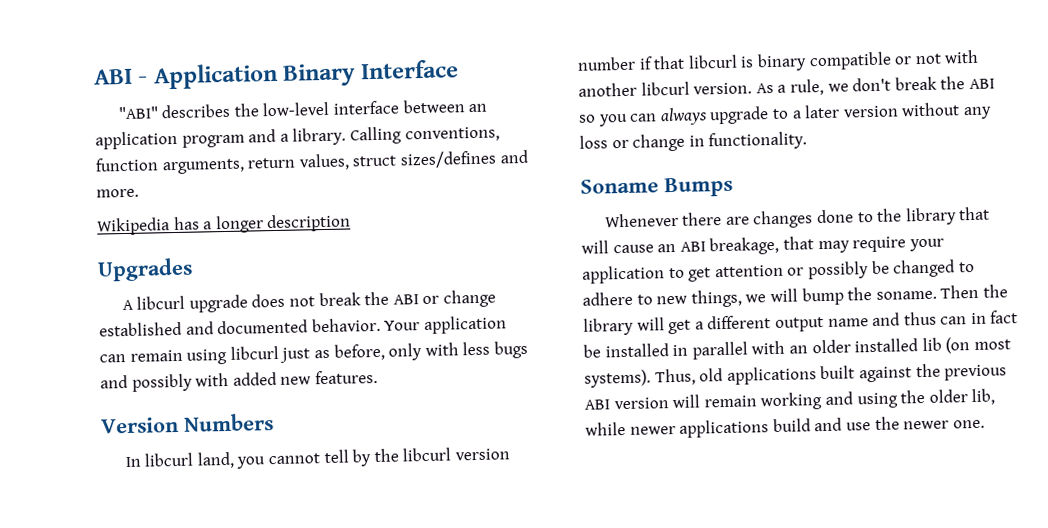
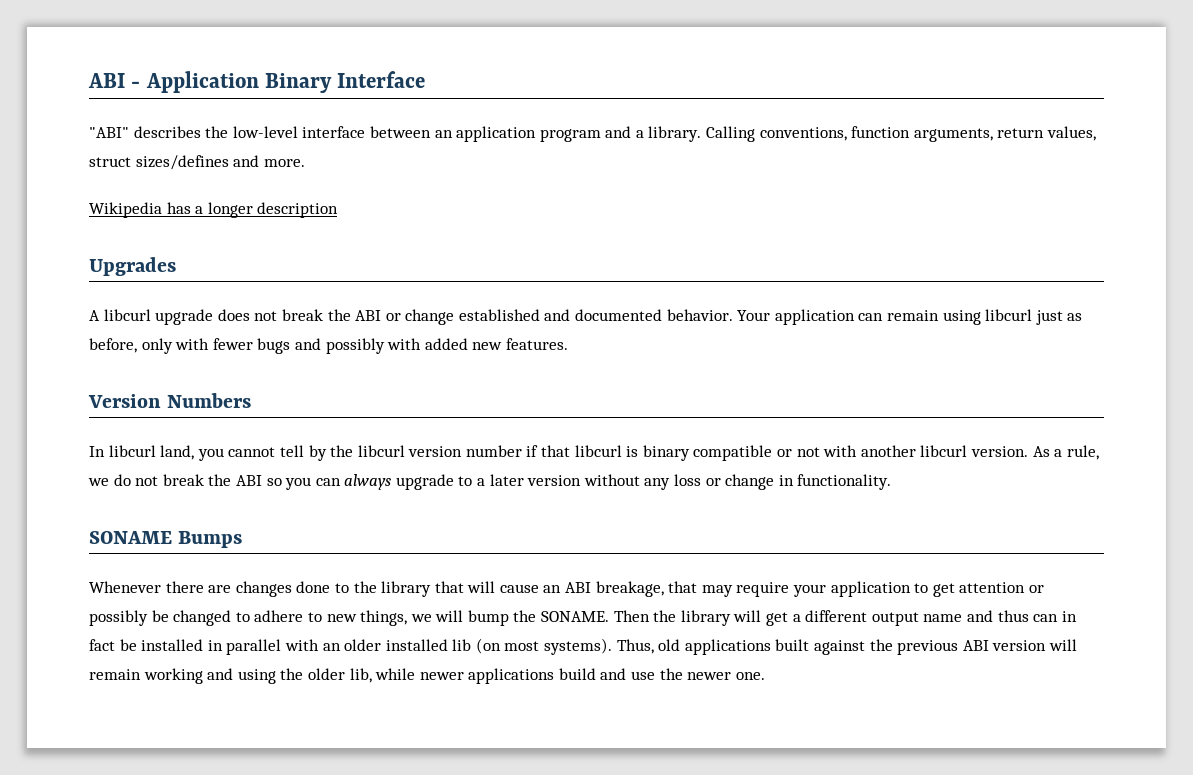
[462,341,491,356] less -> [212,338,253,350] fewer
[852,77,892,92] don't -> [113,474,159,486] do not
[580,178,659,194] Soname -> [89,531,172,544] SONAME
[875,290,937,300] soname. -> [541,611,610,622] SONAME.

